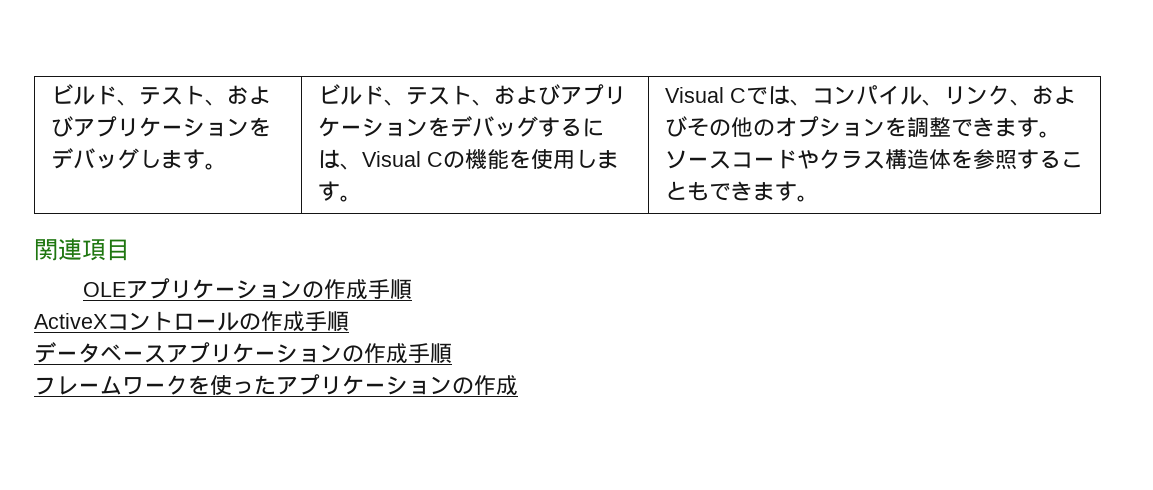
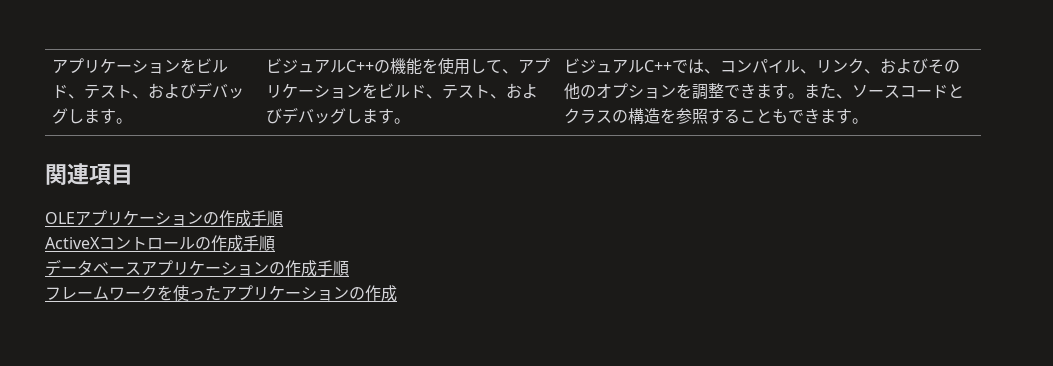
[50,84,271,106] [50,116,271,137] [50,148,227,170] [317,84,626,106] [317,116,604,137] [317,149,619,170] [317,181,362,202] [664,87,746,103] ビルド、テスト、およびアプリケーションをデバッグします。 | ビルド、テスト、およびアプリケーションをデバッグするには、Visual Cの機能を使用します。 | Visual C -> [51,58,228,74] [51,82,244,99] [51,108,132,124] [265,58,550,75] [265,83,538,99] [265,107,410,124] [563,58,672,74] アプリケーションをビルド、テスト、およびデバッグします。 | ビジュアルC++の機能を使用して、アプリケーションをビルド、テスト、およびデバッグします。 | ビジュアルC++
(1061, 134) none -> [803,83,852,99] また、
[796,149,951,170] やクラス構造体 -> [947,84,964,98] [563,108,660,124] とクラスの構造

